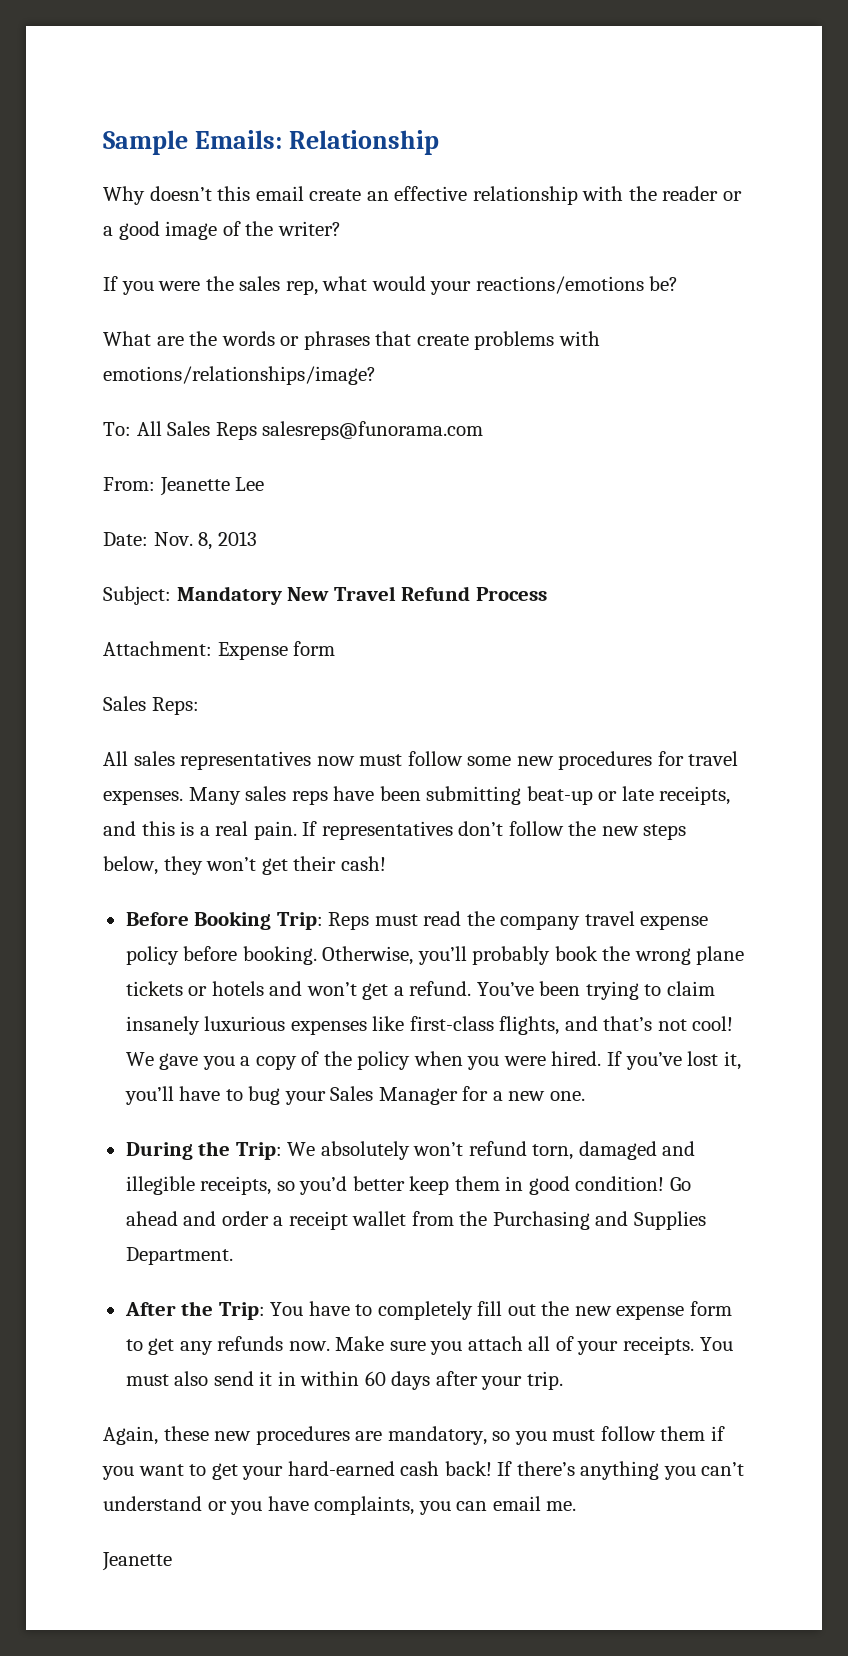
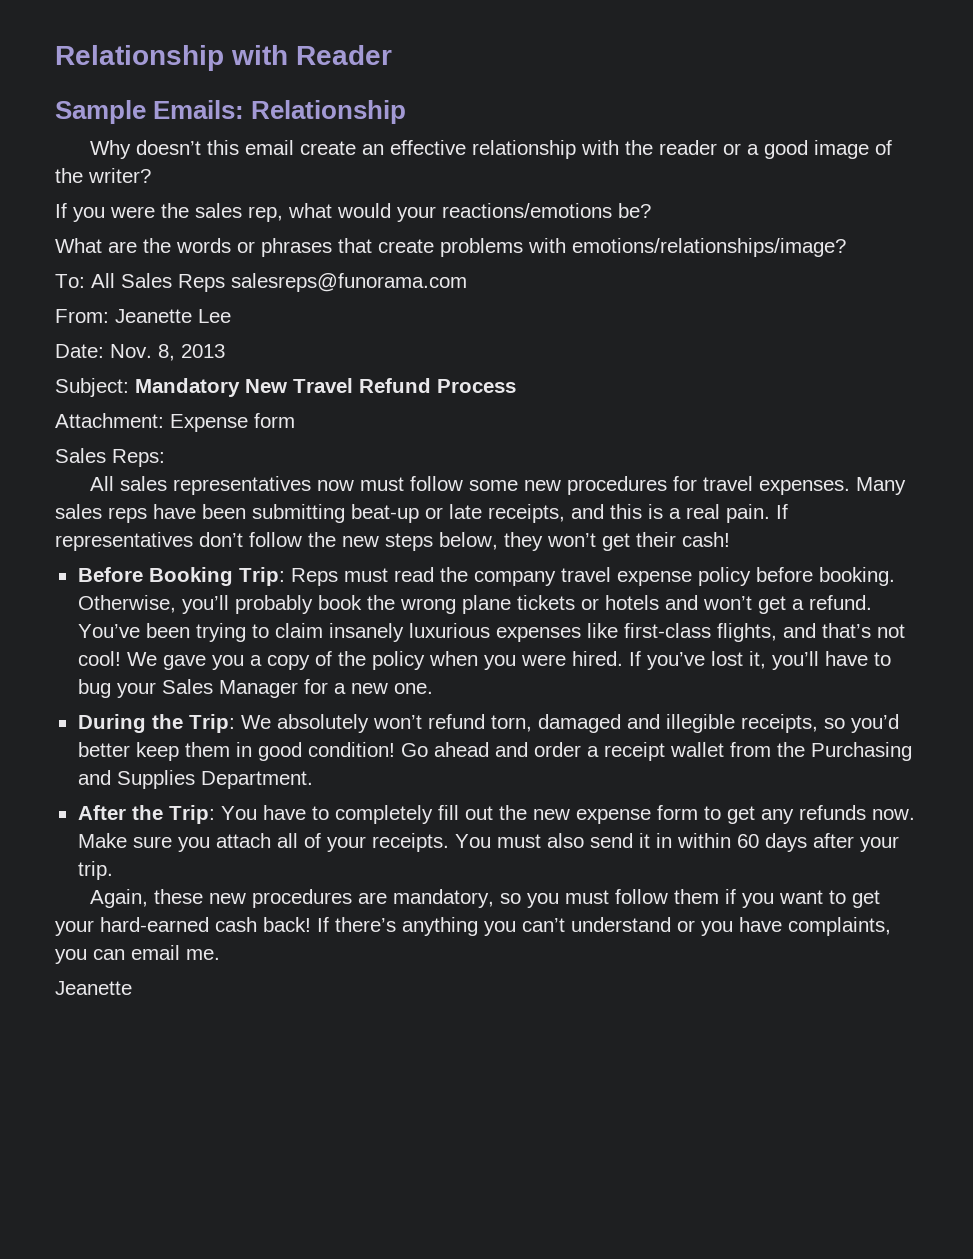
(103, 142) none -> [55,45,392,71] Relationship with Reader //

